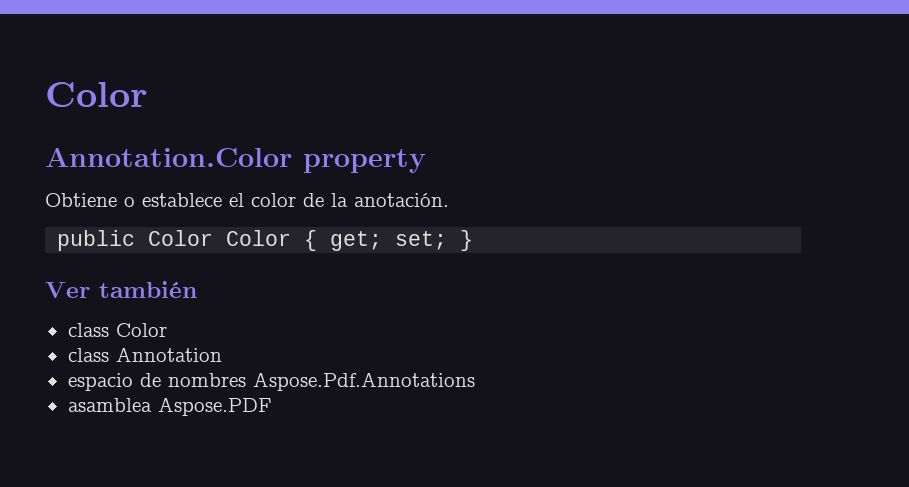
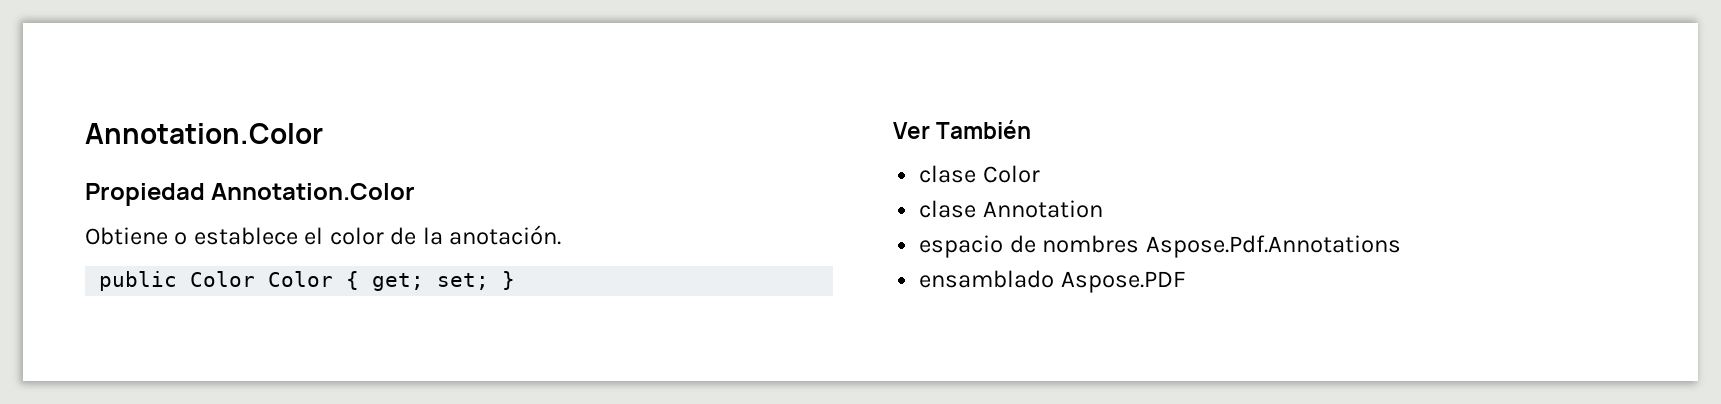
[45,82,148,107] [45,148,426,173] Color // Annotation.Color property -> [85,123,323,144] [85,183,416,206] Annotation.Color // Propiedad Annotation.Color
[99,281,197,298] [67,323,167,337] [67,348,109,362] también // class Color // class -> [936,120,1032,139] [919,165,1040,183] [919,200,977,218] También // clase Color // clase
[67,398,152,412] asamblea -> [919,270,1055,288] ensamblado

